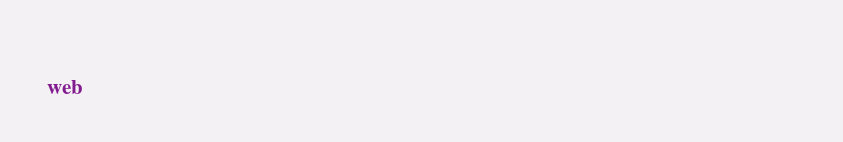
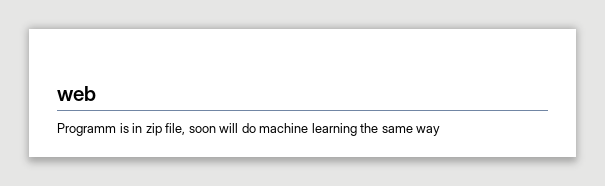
(83, 87) none -> [57,123,441,136] // Programm is in zip file, soon will do machine learning the same way

